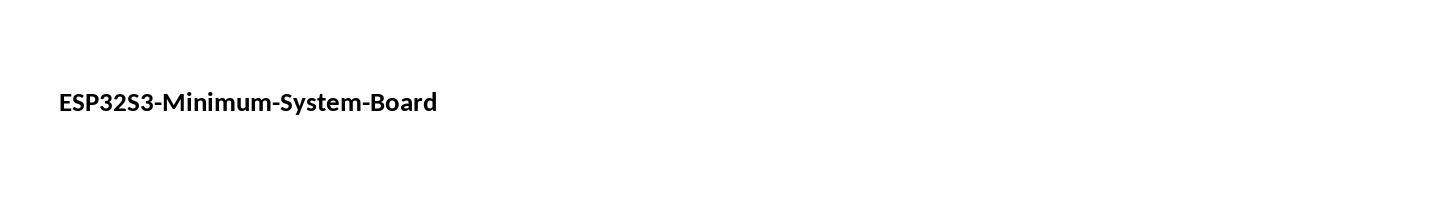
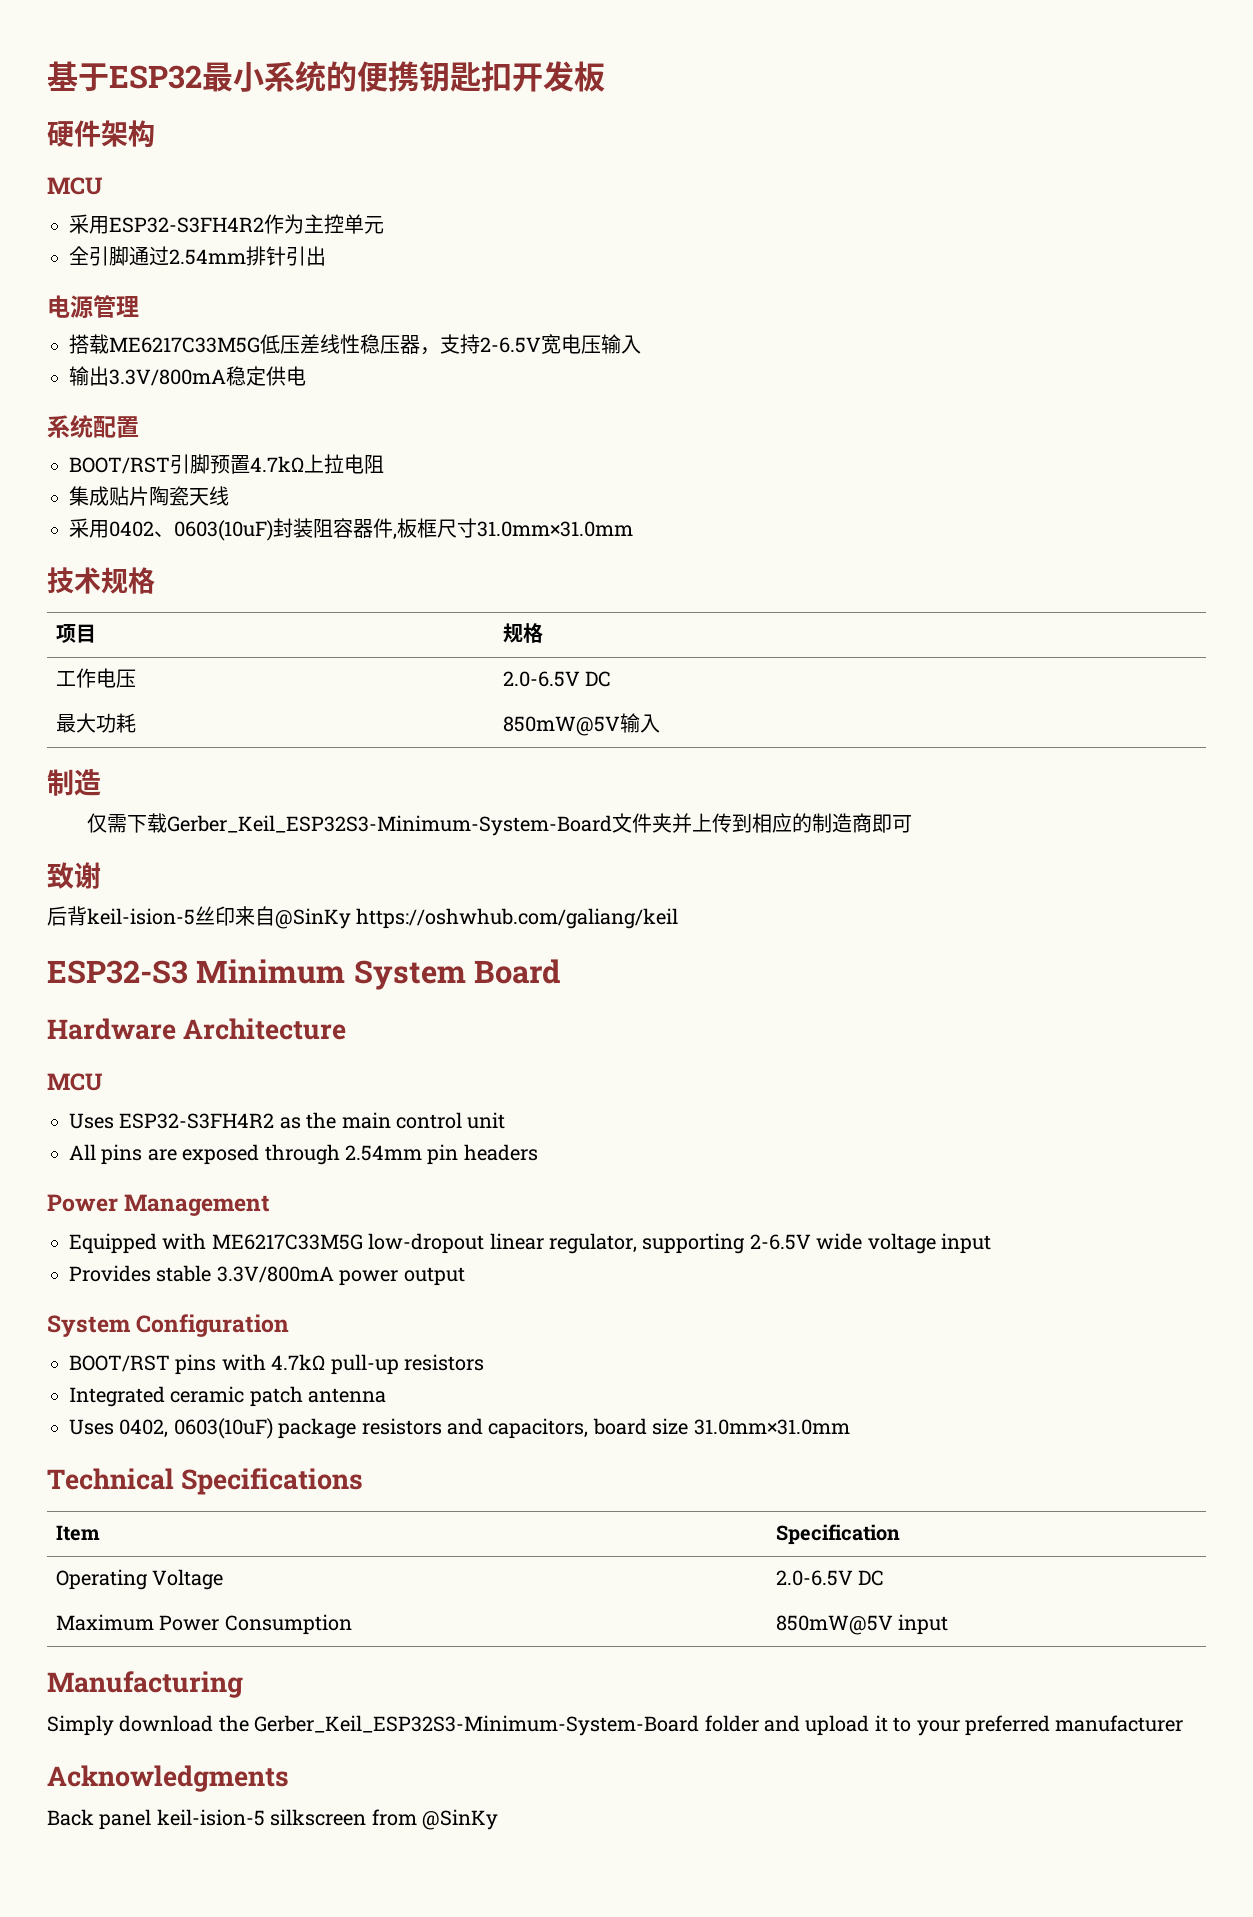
[59,92,437,115] ESP32S3-Minimum-System-Board -> [47,61,605,92] [47,120,155,148] [47,177,103,195] [69,214,384,234] [69,246,326,266] [47,295,139,319] [69,334,641,355] [69,366,306,386] [47,415,139,438] [69,454,384,474] [69,486,229,506] [69,518,633,541] [47,567,155,594] [55,624,96,643] [502,623,543,643] [55,668,136,688] [502,671,612,687] [55,713,136,733] [502,713,660,736] [47,769,101,796] [87,813,913,836] [47,862,101,889] [47,906,679,929] [47,959,561,990] [47,1018,347,1040] [47,1073,103,1091] [69,1112,506,1129] [69,1144,538,1165] [47,1194,271,1216] [69,1233,991,1254] [69,1265,465,1286] [47,1314,290,1337] [69,1354,484,1375] [69,1386,387,1407] [69,1418,850,1439] [47,1468,364,1495] [55,1525,100,1541] [775,1524,900,1545] [55,1569,224,1590] [775,1570,885,1586] [55,1614,352,1635] [775,1614,949,1635] [47,1671,243,1698] [47,1715,1184,1736] [47,1765,289,1792] [47,1809,498,1830] 基于ESP32最小系统的便携钥匙扣开发板 // 硬件架构 // MCU // 采用ESP32-S3FH4R2作为主控单元 // 全引脚通过2.54mm排针引出 // 电源管理 // 搭载ME6217C33M5G低压差线性稳压器，支持2-6.5V宽电压输入 // 输出3.3V/800mA稳定供电 // 系统配置 // BOOT/RST引脚预置4.7kΩ上拉电阻 // 集成贴片陶瓷天线 // 采用0402、0603(10uF)封装阻容器件,板框尺寸31.0mm×31.0mm // 技术规格 // 项目 | 规格 // 工作电压 | 2.0-6.5V DC // 最大功耗 | 850mW@5V输入 // 制造 // 仅需下载Gerber_Keil_ESP32S3-Minimum-System-Board文件夹并上传到相应的制造商即可 // 致谢 // 后背keil-ision-5丝印来自@SinKy https://oshwhub.com/galiang/keil // ESP32-S3 Minimum System Board // Hardware Architecture // MCU // Uses ESP32-S3FH4R2 as the main control unit // All pins are exposed through 2.54mm pin headers // Power Management // Equipped with ME6217C33M5G low-dropout linear regulator, supporting 2-6.5V wide voltage input // Provides stable 3.3V/800mA power output // System Configuration // BOOT/RST pins with 4.7kΩ pull-up resistors // Integrated ceramic patch antenna // Uses 0402, 0603(10uF) package resistors and capacitors, board size 31.0mm×31.0mm // Technical Specifications // Item | Specification // Operating Voltage | 2.0-6.5V DC // Maximum Power Consumption | 850mW@5V input // Manufacturing // Simply download the Gerber_Keil_ESP32S3-Minimum-System-Board folder and upload it to your preferred manufacturer // Acknowledgments // Back panel keil-ision-5 silkscreen from @SinKy

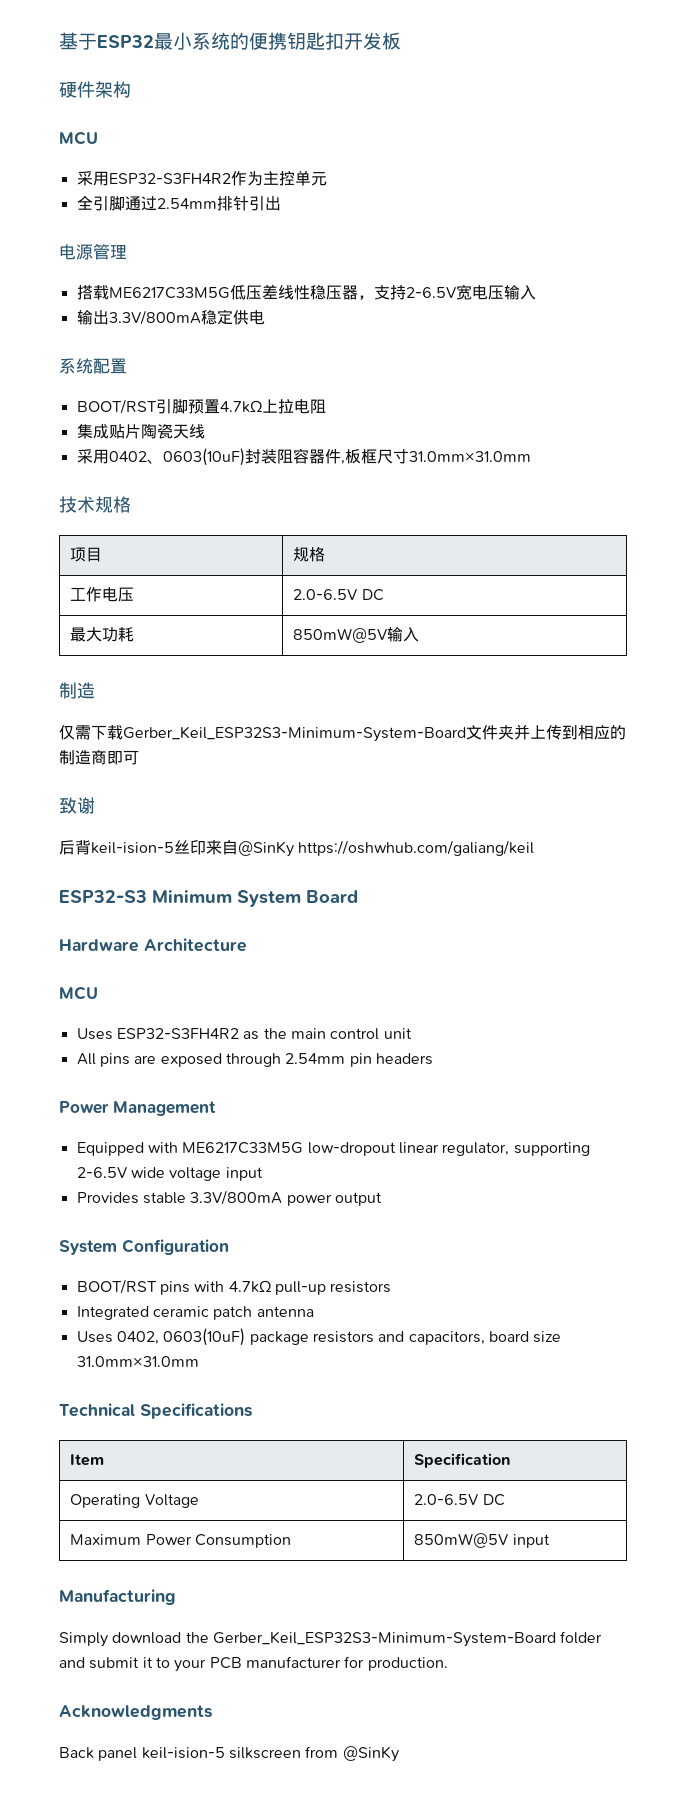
[805,1715,870,1736] upload -> [89,1657,140,1669] submit
[964,1715,1050,1736] preferred -> [209,1657,242,1669] PCB
(1184, 1723) none -> [344,1656,448,1671] for production.

